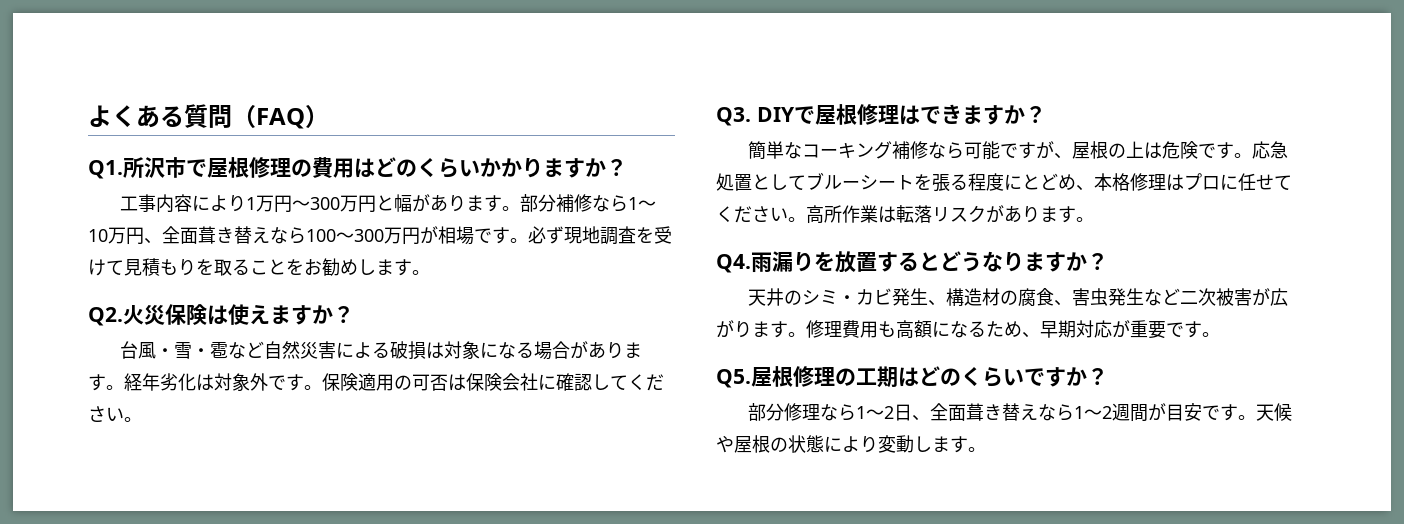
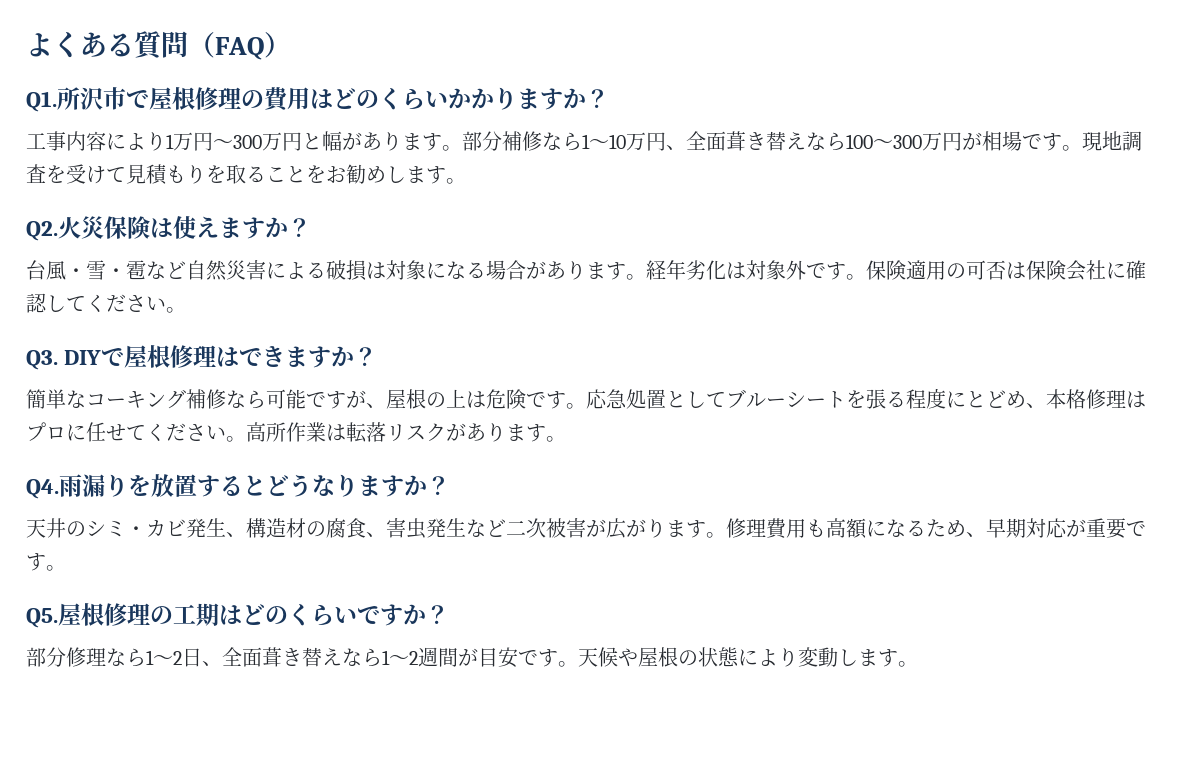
[528,226,564,244] 必ず -> (1082, 148) none

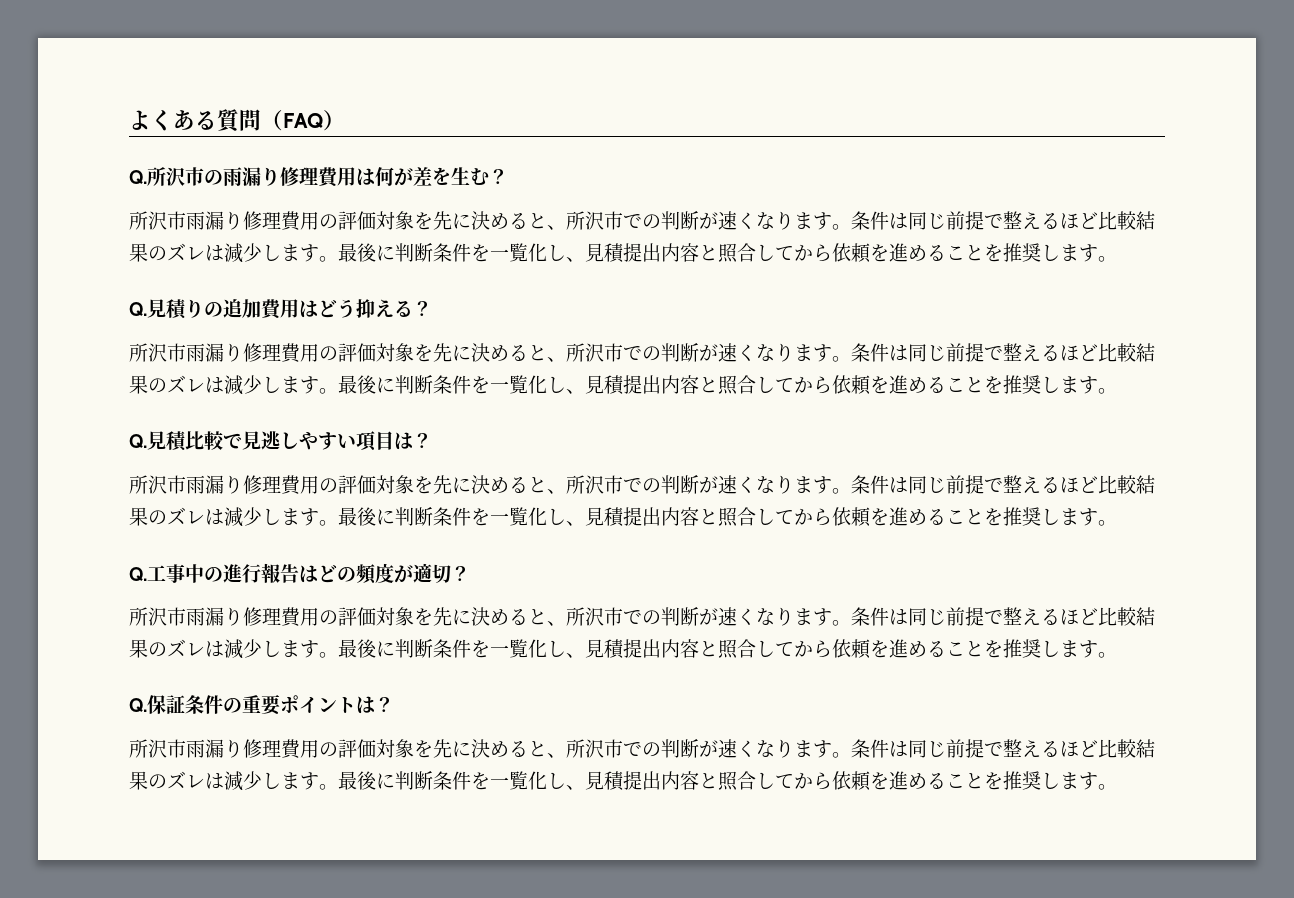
[26,87,609,112] [26,131,1142,151] [26,164,466,185] [26,216,311,241] [26,260,1146,281] [26,293,186,313] [26,345,378,370] [26,388,1146,409] [26,422,566,443] [26,474,450,499] [26,518,1146,539] [26,553,66,571] [26,603,449,628] [26,647,838,668] Q1.所沢市で屋根修理の費用はどのくらいかかりますか？ // 工事内容により1万円〜300万円と幅があります。部分補修なら1〜10万円、全面葺き替えなら100〜300万円が相場です。現地調査を受けて見積もりを取ることをお勧めします。 // Q2.火災保険は使えますか？ // 台風・雪・雹など自然災害による破損は対象になる場合があります。経年劣化は対象外です。保険適用の可否は保険会社に確認してください。 // Q3. DIYで屋根修理はできますか？ // 簡単なコーキング補修なら可能ですが、屋根の上は危険です。応急処置としてブルーシートを張る程度にとどめ、本格修理はプロに任せてください。高所作業は転落リスクがあります。 // Q4.雨漏りを放置するとどうなりますか？ // 天井のシミ・カビ発生、構造材の腐食、害虫発生など二次被害が広がります。修理費用も高額になるため、早期対応が重要です。 // Q5.屋根修理の工期はどのくらいですか？ // 部分修理なら1〜2日、全面葺き替えなら1〜2週間が目安です。天候や屋根の状態により変動 -> [129,167,508,188] [129,211,1155,231] [129,243,1117,263] [129,299,432,320] [129,343,1155,363] [129,375,1117,395] [129,431,432,452] [129,475,1155,495] [129,507,1117,527] [129,563,470,584] [129,607,1155,627] [129,639,1117,659] [129,695,394,715] [129,739,1155,759] [129,771,1041,791] Q.所沢市の雨漏り修理費用は何が差を生む？ // 所沢市雨漏り修理費用の評価対象を先に決めると、所沢市での判断が速くなります。条件は同じ前提で整えるほど比較結果のズレは減少します。最後に判断条件を一覧化し、見積提出内容と照合してから依頼を進めることを推奨します。 // Q.見積りの追加費用はどう抑える？ // 所沢市雨漏り修理費用の評価対象を先に決めると、所沢市での判断が速くなります。条件は同じ前提で整えるほど比較結果のズレは減少します。最後に判断条件を一覧化し、見積提出内容と照合してから依頼を進めることを推奨します。 // Q.見積比較で見逃しやすい項目は？ // 所沢市雨漏り修理費用の評価対象を先に決めると、所沢市での判断が速くなります。条件は同じ前提で整えるほど比較結果のズレは減少します。最後に判断条件を一覧化し、見積提出内容と照合してから依頼を進めることを推奨します。 // Q.工事中の進行報告はどの頻度が適切？ // 所沢市雨漏り修理費用の評価対象を先に決めると、所沢市での判断が速くなります。条件は同じ前提で整えるほど比較結果のズレは減少します。最後に判断条件を一覧化し、見積提出内容と照合してから依頼を進めることを推奨します。 // Q.保証条件の重要ポイントは？ // 所沢市雨漏り修理費用の評価対象を先に決めると、所沢市での判断が速くなります。条件は同じ前提で整えるほど比較結果のズレは減少します。最後に判断条件を一覧化し、見積提出内容と照合してから依頼を進めることを推奨

